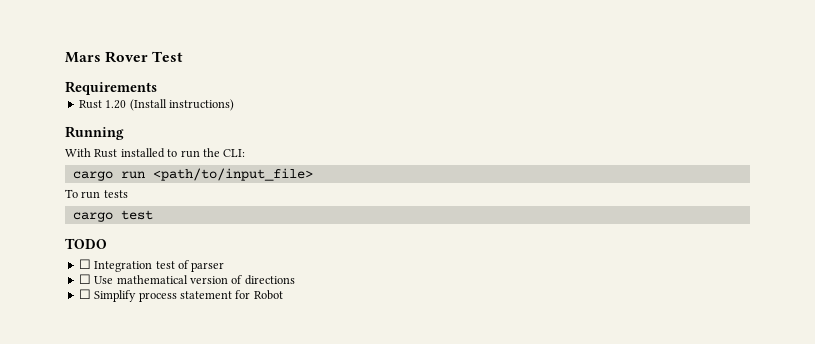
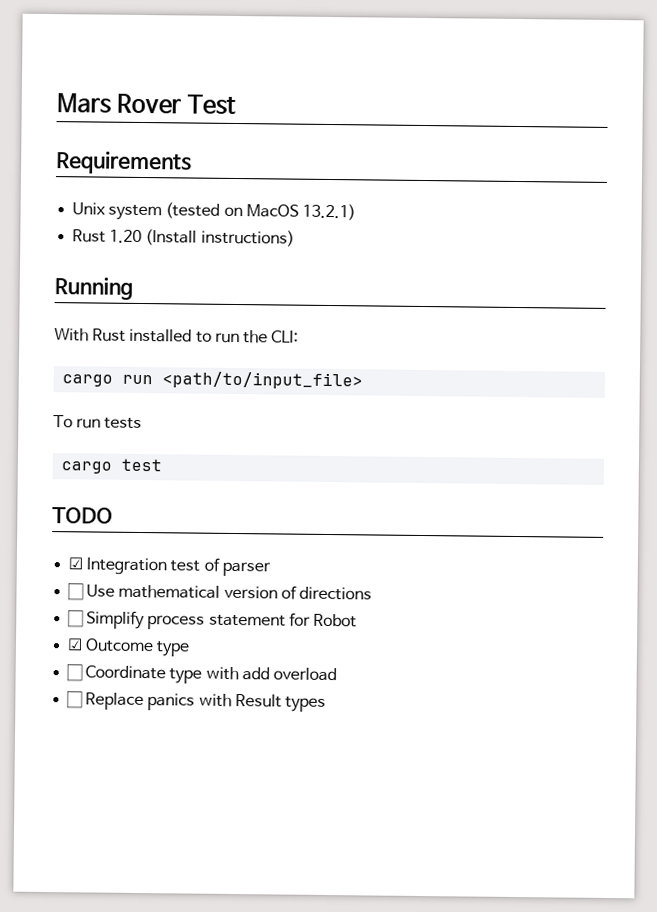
(157, 88) none -> [72,202,356,221] // Unix system (tested on MacOS 13.2.1)
[78,259,91,269] ☐ -> [68,557,84,570] ☑
(283, 295) none -> [67,638,191,657] [66,664,337,684] [66,691,326,712] // ☑ Outcome type // ☐ Coordinate type with add overload // ☐ Replace panics with Result types

